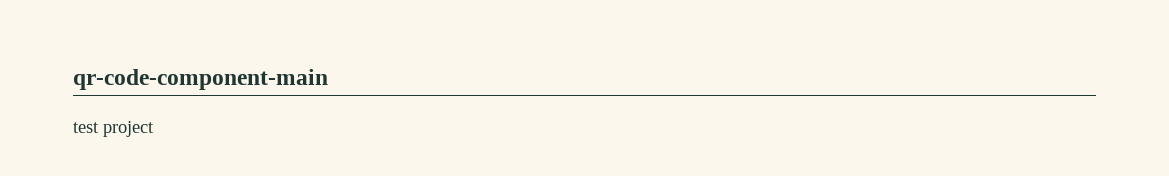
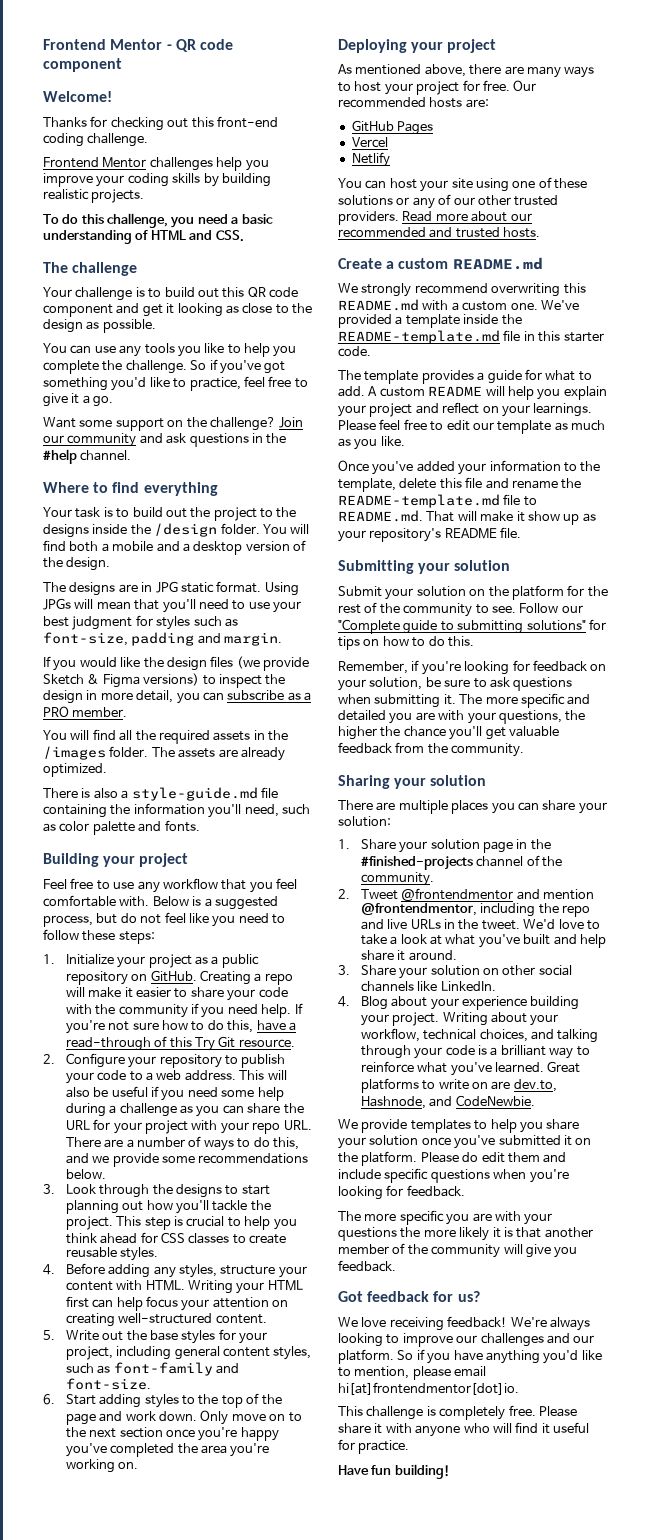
[73,69,328,90] [73,121,154,137] qr-code-component-main // test project -> [43,39,234,52] [43,58,122,72] [43,91,112,102] [43,116,278,131] [43,133,149,147] [43,157,269,171] [43,173,271,187] [43,189,145,203] [43,213,273,228] [43,230,244,244] [43,262,138,276] [43,287,298,301] [43,303,312,317] [43,319,156,333] [43,343,297,357] [43,359,286,374] [43,376,308,391] [43,393,114,407] [43,417,304,431] [43,433,287,447] [43,449,132,464] [43,482,218,496] [43,507,297,521] [43,523,310,538] [43,540,306,555] [43,557,111,571] [43,581,299,596] [43,598,301,613] [43,615,238,630] [43,632,283,646] [43,656,309,671] [43,673,286,688] [43,690,311,704] [43,706,128,717] [43,729,288,744] [43,746,285,761] [43,763,107,777] [43,787,278,801] [43,803,310,818] [43,820,200,835] [43,853,189,867] [43,878,297,893] [43,895,278,910] [43,912,285,927] [43,929,155,944] [43,954,259,968] [65,970,293,985] [65,987,288,1001] [65,1003,303,1018] [65,1020,296,1034] [65,1036,295,1051] [43,1053,286,1068] [65,1070,287,1084] [65,1086,284,1101] [65,1103,304,1117] [65,1119,312,1134] [65,1136,299,1151] [65,1153,309,1167] [65,1169,106,1179] [43,1184,270,1198] [65,1200,271,1214] [65,1216,297,1230] [65,1232,287,1244] [65,1247,159,1261] [43,1263,307,1278] [65,1280,303,1294] [65,1296,289,1311] [65,1313,267,1327] [43,1329,268,1344] [65,1346,312,1360] [65,1362,240,1376] [65,1378,151,1390] [43,1393,282,1408] [65,1410,302,1425] [65,1427,279,1441] [65,1443,270,1457] [65,1459,139,1473] [338,39,497,53] [338,64,595,78] [338,80,537,95] [338,97,489,108] [351,120,434,135] [351,137,388,148] [351,152,390,167] [338,177,587,192] [338,194,559,209] [338,211,532,225] [338,227,541,238] [338,257,543,270] [338,283,586,297] [338,299,579,311] [338,314,522,328] [338,330,604,344] [338,346,371,357] [338,369,592,384] [338,386,607,400] [338,402,593,417] [338,419,605,434] [338,436,405,450] [338,460,601,475] [338,477,582,492] [338,494,537,508] [338,510,596,525] [338,527,522,542] [338,560,511,574] [338,585,608,600] [338,602,583,617] [338,619,606,634] [338,636,474,650] [338,660,607,675] [338,677,573,691] [338,693,591,708] [338,710,586,724] [338,726,559,740] [338,742,525,757] [338,775,487,789] [338,800,607,814] [338,816,391,827] [338,839,551,853] [360,855,563,870] [360,872,434,886] [338,888,595,901] [360,903,591,917] [360,919,600,930] [360,934,606,948] [360,950,457,961] [338,965,572,979] [360,981,496,992] [338,996,580,1010] [360,1012,559,1026] [360,1028,599,1043] [360,1045,590,1059] [360,1061,581,1076] [360,1078,557,1093] [360,1095,535,1109] [338,1119,580,1133] [338,1135,592,1149] [338,1151,567,1166] [338,1168,569,1183] [338,1185,465,1200] [338,1210,553,1225] [338,1227,593,1241] [338,1243,578,1258] [338,1260,396,1272] [338,1291,480,1302] [338,1316,590,1331] [338,1333,595,1347] [338,1349,602,1364] [338,1366,487,1380] [338,1382,519,1395] [338,1405,577,1420] [338,1422,589,1437] [338,1439,410,1454] [338,1464,450,1479] Frontend Mentor - QR code component // Welcome! // Thanks for checking out this front-end coding challenge. // Frontend Mentor challenges help you improve your coding skills by building realistic projects. // To do this challenge, you need a basic understanding of HTML and CSS. // The challenge // Your challenge is to build out this QR code component and get it looking as close to the design as possible. // You can use any tools you like to help you complete the challenge. So if you've got something you'd like to practice, feel free to give it a go. // Want some support on the challenge? Join our community and ask questions in the #help channel. // Where to find everything // Your task is to build out the project to the designs inside the /design folder. You will find both a mobile and a desktop version of the design. // The designs are in JPG static format. Using JPGs will mean that you'll need to use your best judgment for styles such as font-size, padding and margin. // If you would like the design files (we provide Sketch & Figma versions) to inspect the design in more detail, you can subscribe as a PRO member. // You will find all the required assets in the /images folder. The assets are already optimized. // There is also a style-guide.md file containing the information you'll need, such as color palette and fonts. // Building your project // Feel free to use any workflow that you feel comfortable with. Below is a suggested process, but do not feel like you need to follow these steps: // 1. Initialize your project as a public repository on GitHub. Creating a repo will make it easier to share your code with the community if you need help. If you're not sure how to do this, have a read-through of this Try Git resource. // 2. Configure your repository to publish your code to a web address. This will also be useful if you need some help during a challenge as you can share the URL for your project with your repo URL. There are a number of ways to do this, and we provide some recommendations below. // 3. Look through the designs to start planning out how you'll tackle the project. This step is crucial to help you think ahead for CSS classes to create reusable styles. // 4. Before adding any styles, structure your content with HTML. Writing your HTML first can help focus your attention on creating well-structured content. // 5. Write out the base styles for your project, including general content styles, such as font-family and font-size. // 6. Start adding styles to the top of the page and work down. Only move on to the next section once you're happy you've completed the area you're working on. // Deploying your project // As mentioned above, there are many ways to host your project for free. Our recommended hosts are: // GitHub Pages // Vercel // Netlify // You can host your site using one of these solutions or any of our other trusted providers. Read more about our recommended and trusted hosts. // Create a custom README.md // We strongly recommend overwriting this README.md with a custom one. We've provided a template inside the README-template.md file in this starter code. // The template provides a guide for what to add. A custom README will help you explain your project and reflect on your learnings. Please feel free to edit our template as much as you like. // Once you've added your information to the template, delete this file and rename the README-template.md file to README.md. That will make it show up as your repository's README file. // Submitting your solution // Submit your solution on the platform for the rest of the community to see. Follow our "Complete guide to submitting solutions" for tips on how to do this. // Remember, if you're looking for feedback on your solution, be sure to ask questions when submitting it. The more specific and detailed you are with your questions, the higher the chance you'll get valuable feedback from the community. // Sharing your solution // There are multiple places you can share your solution: // 1. Share your solution page in the #finished-projects channel of the community. // 2. Tweet @frontendmentor and mention @frontendmentor, including the repo and live URLs in the tweet. We'd love to take a look at what you've built and help share it around. // 3. Share your solution on other social channels like LinkedIn. // 4. Blog about your experience building your project. Writing about your workflow, technical choices, and talking through your code is a brilliant way to reinforce what you've learned. Great platforms to write on are dev.to, Hashnode, and CodeNewbie. // We provide templates to help you share your solution once you've submitted it on the platform. Please do edit them and include specific questions when you're looking for feedback. // The more specific you are with your questions the more likely it is that another member of the community will give you feedback. // Got feedback for us? // We love receiving feedback! We're always looking to improve our challenges and our platform. So if you have anything you'd like to mention, please email hi[at]frontendmentor[dot]io. // This challenge is completely free. Please share it with anyone who will find it useful for practice. // Have fun building!

